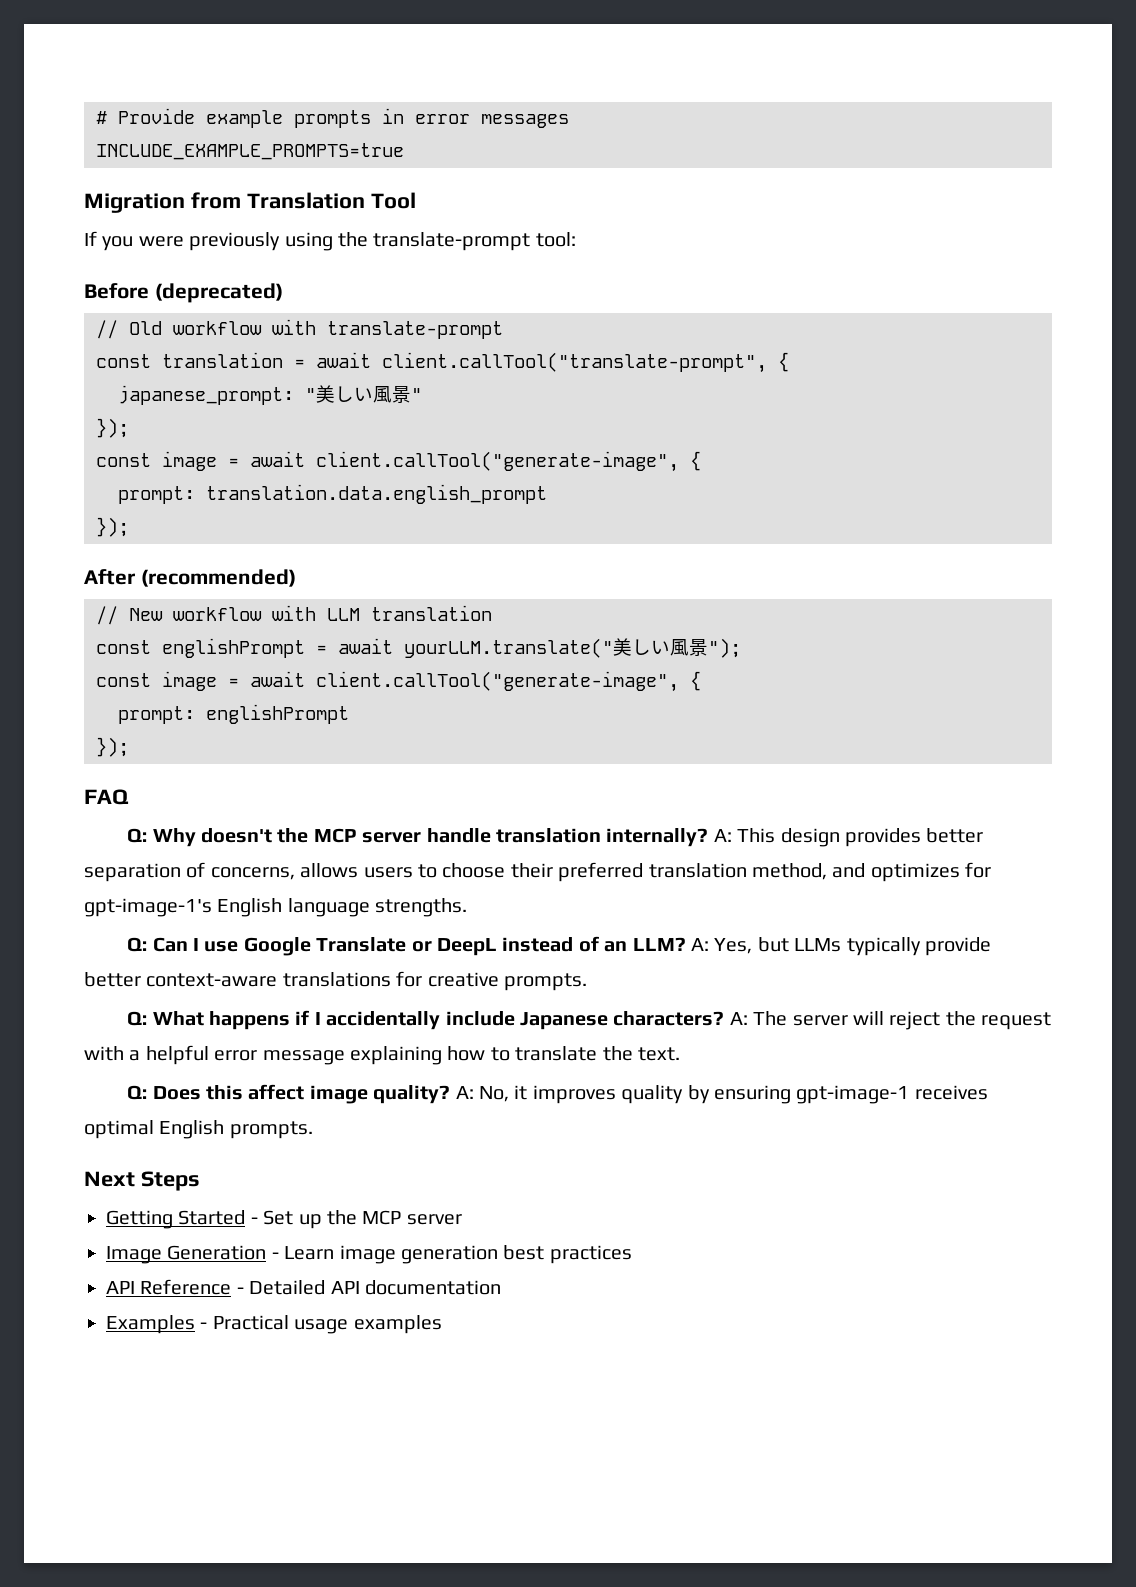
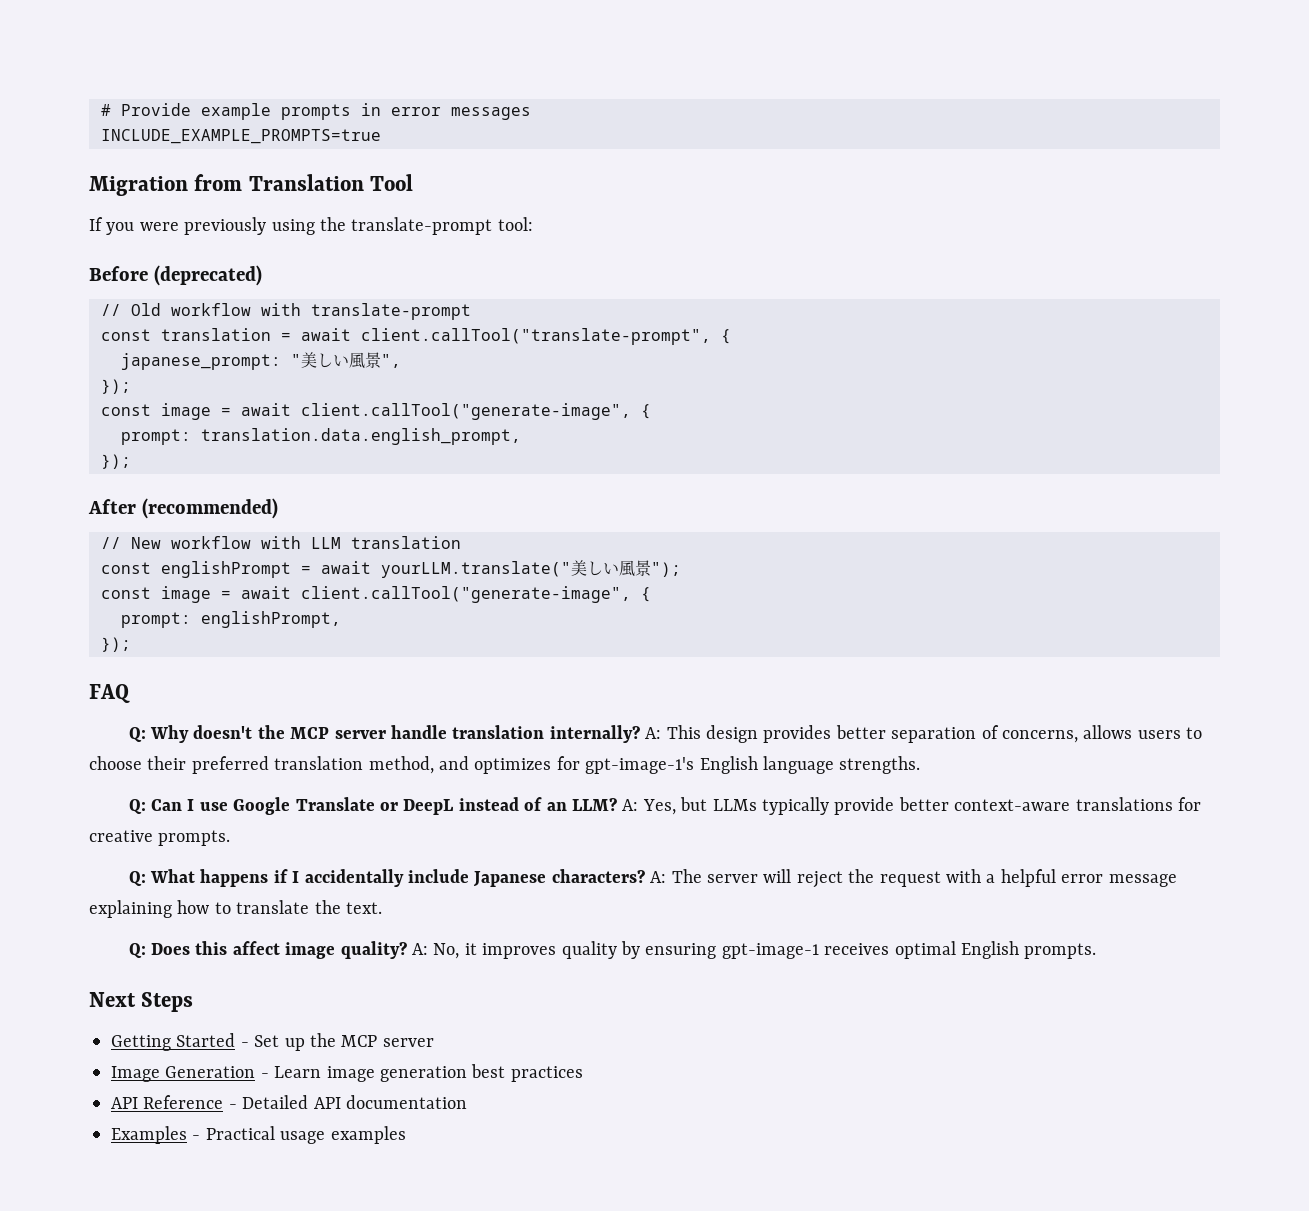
[411,388,422,401] " -> [381,354,401,368] ",
[206,484,547,504] translation.data.english_prompt -> [201,428,521,445] translation.data.english_prompt,
[206,704,349,724] englishPrompt -> [201,611,341,628] englishPrompt,

